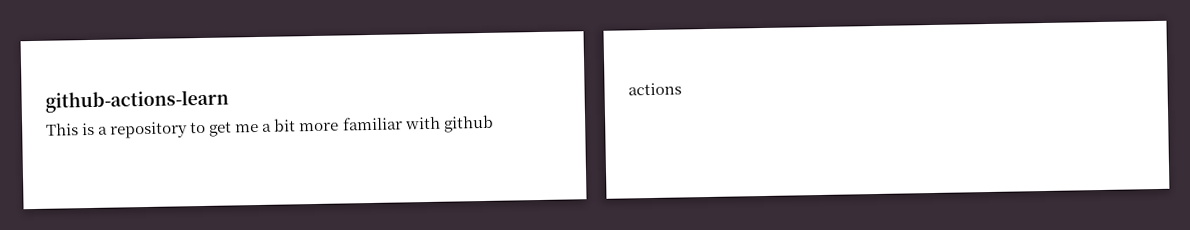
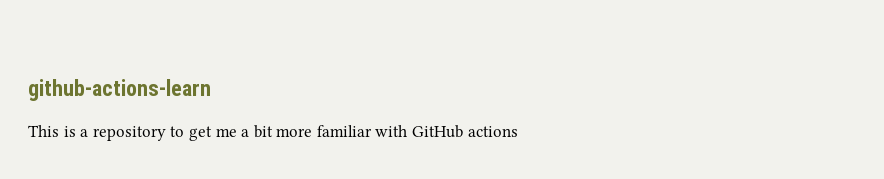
[442,114,494,133] github -> [412,125,464,138] GitHub

